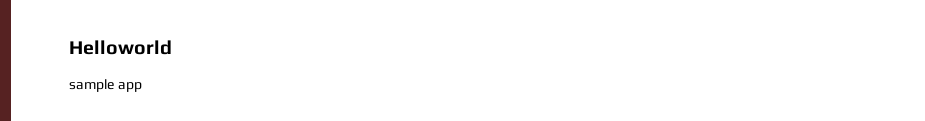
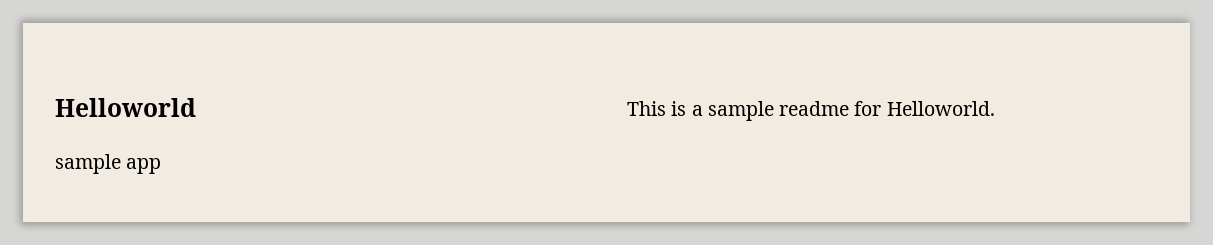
(142, 87) none -> [627,101,995,121] // This is a sample readme for Helloworld.

